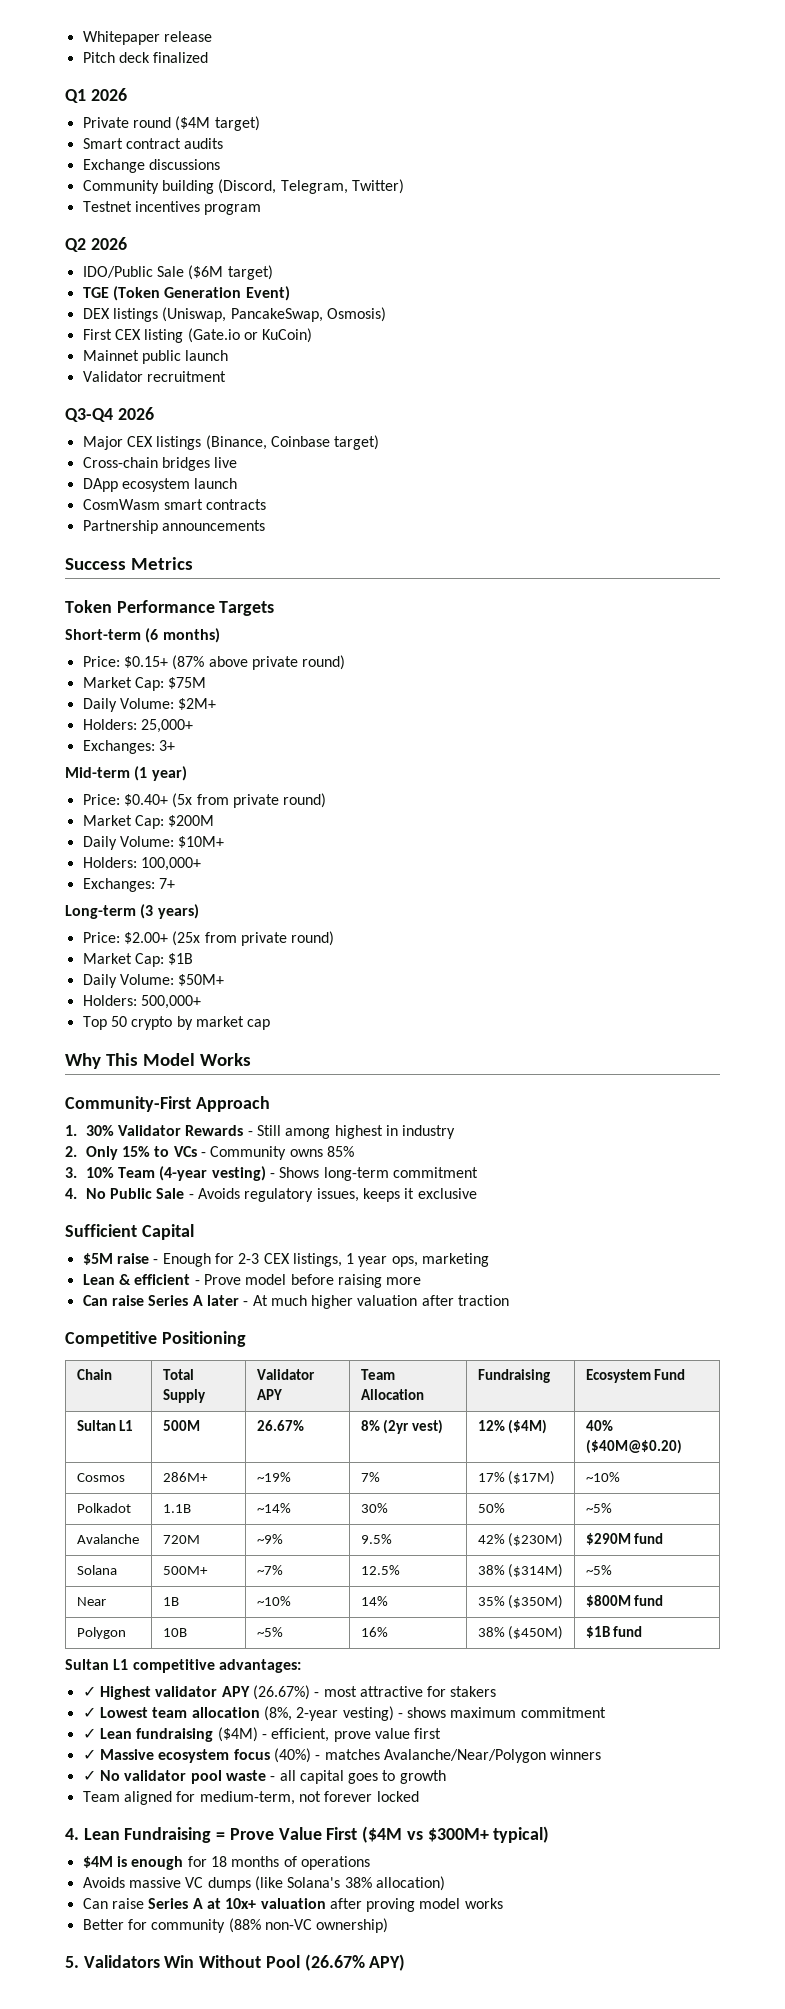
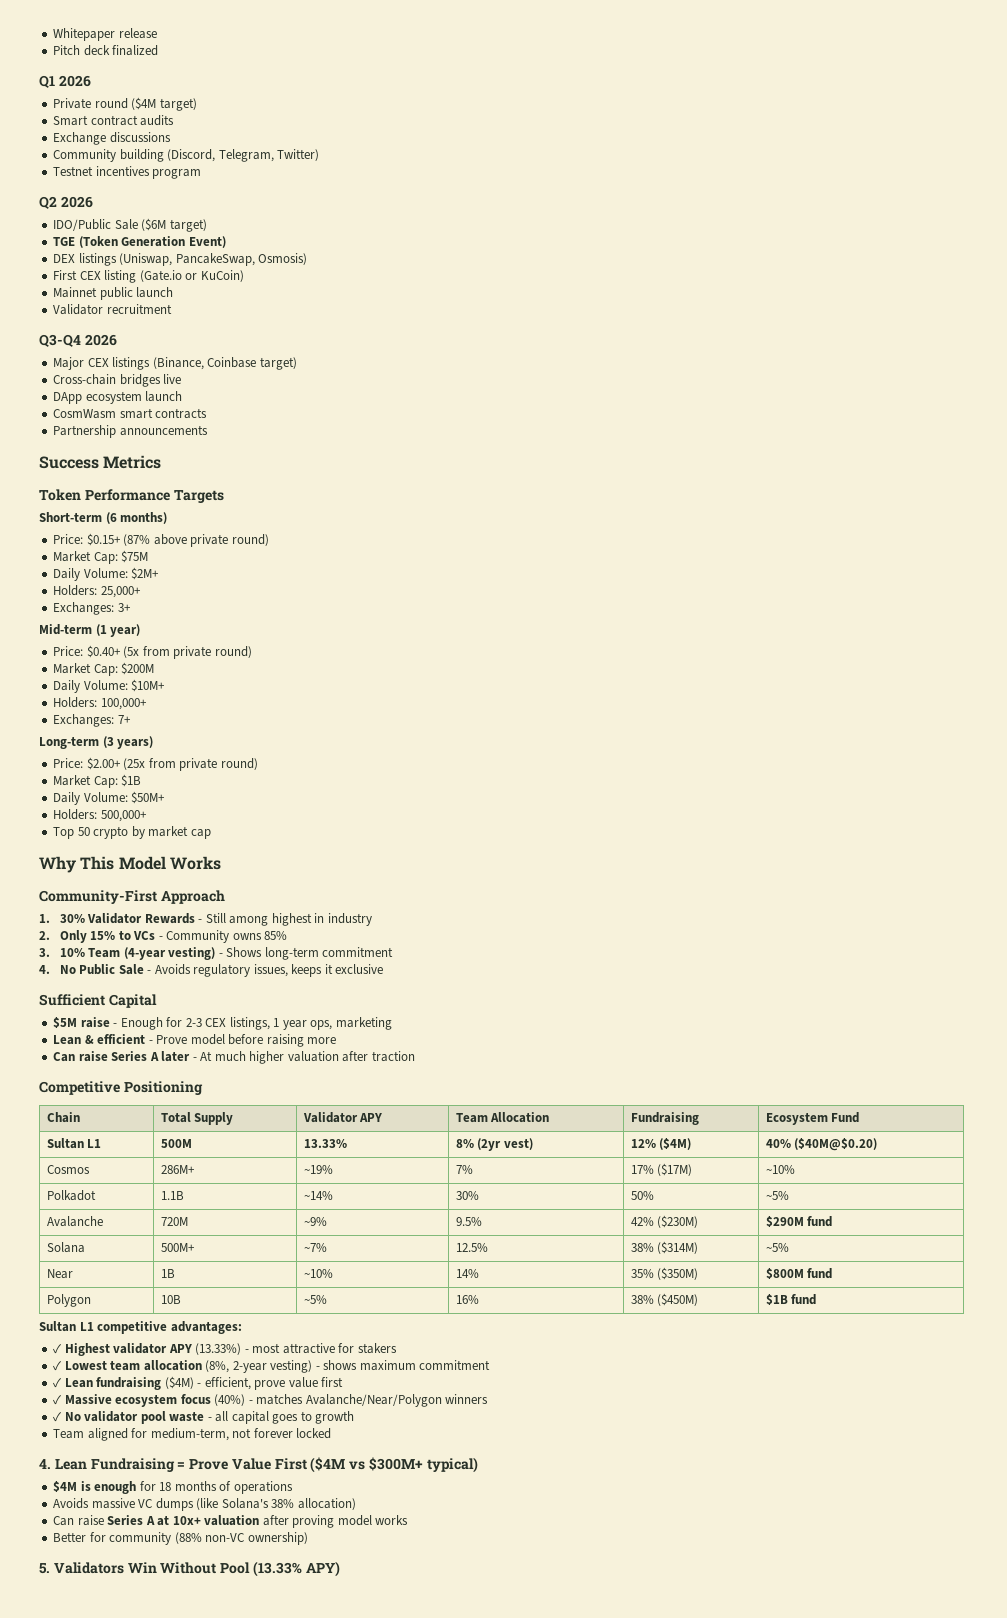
[256,1420,304,1431] 26.67% -> [303,1139,347,1148] 13.33%
[252,1685,310,1700] (26.67%) -> [195,1343,242,1355] (13.33%)
[304,1954,365,1971] (26.67% -> [252,1561,302,1577] (13.33%

